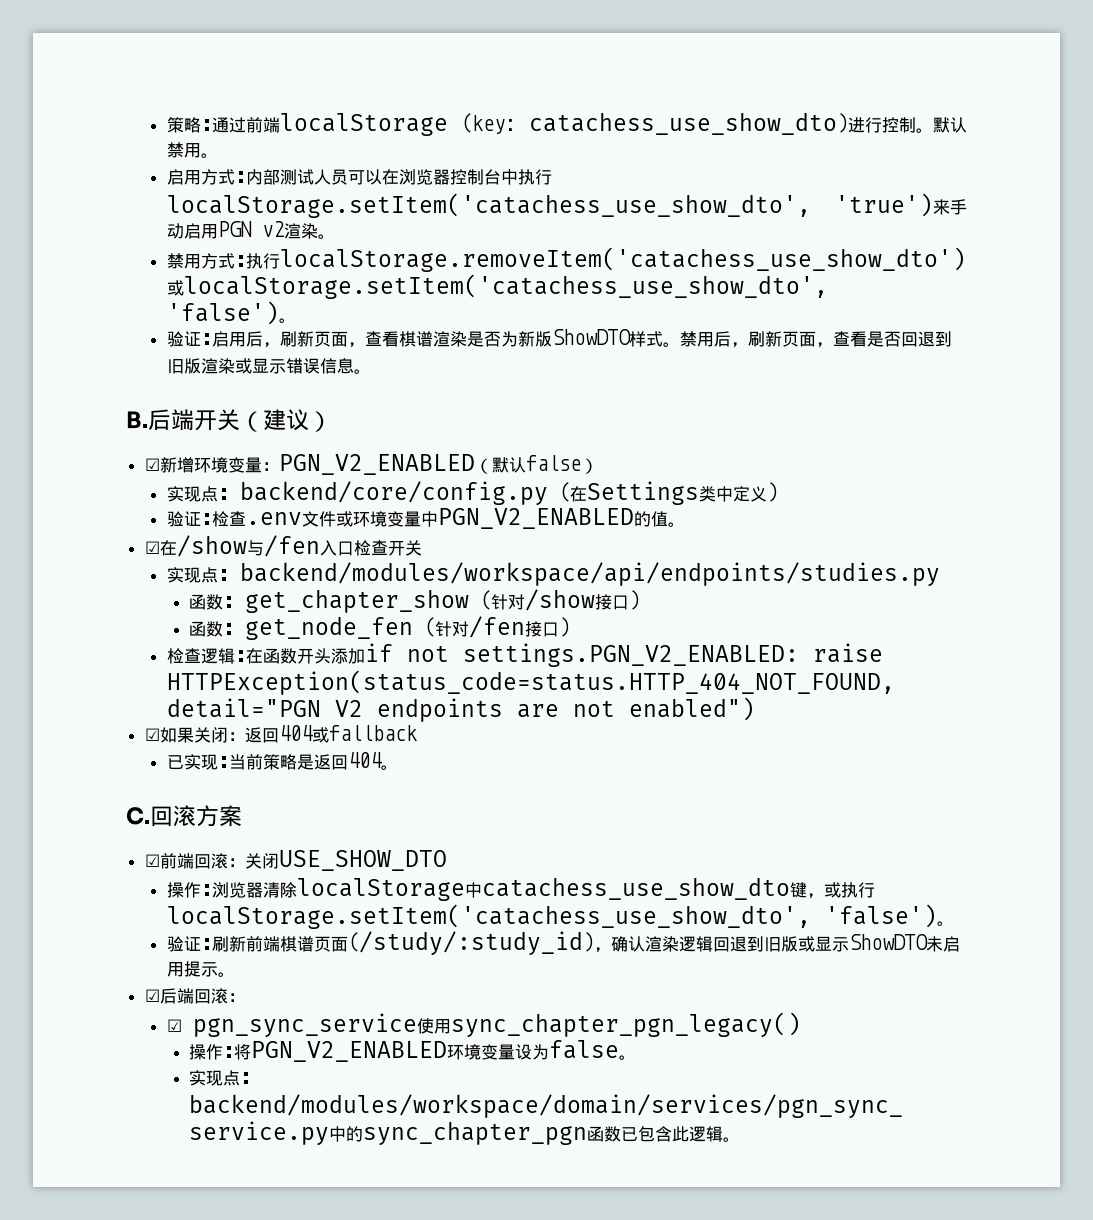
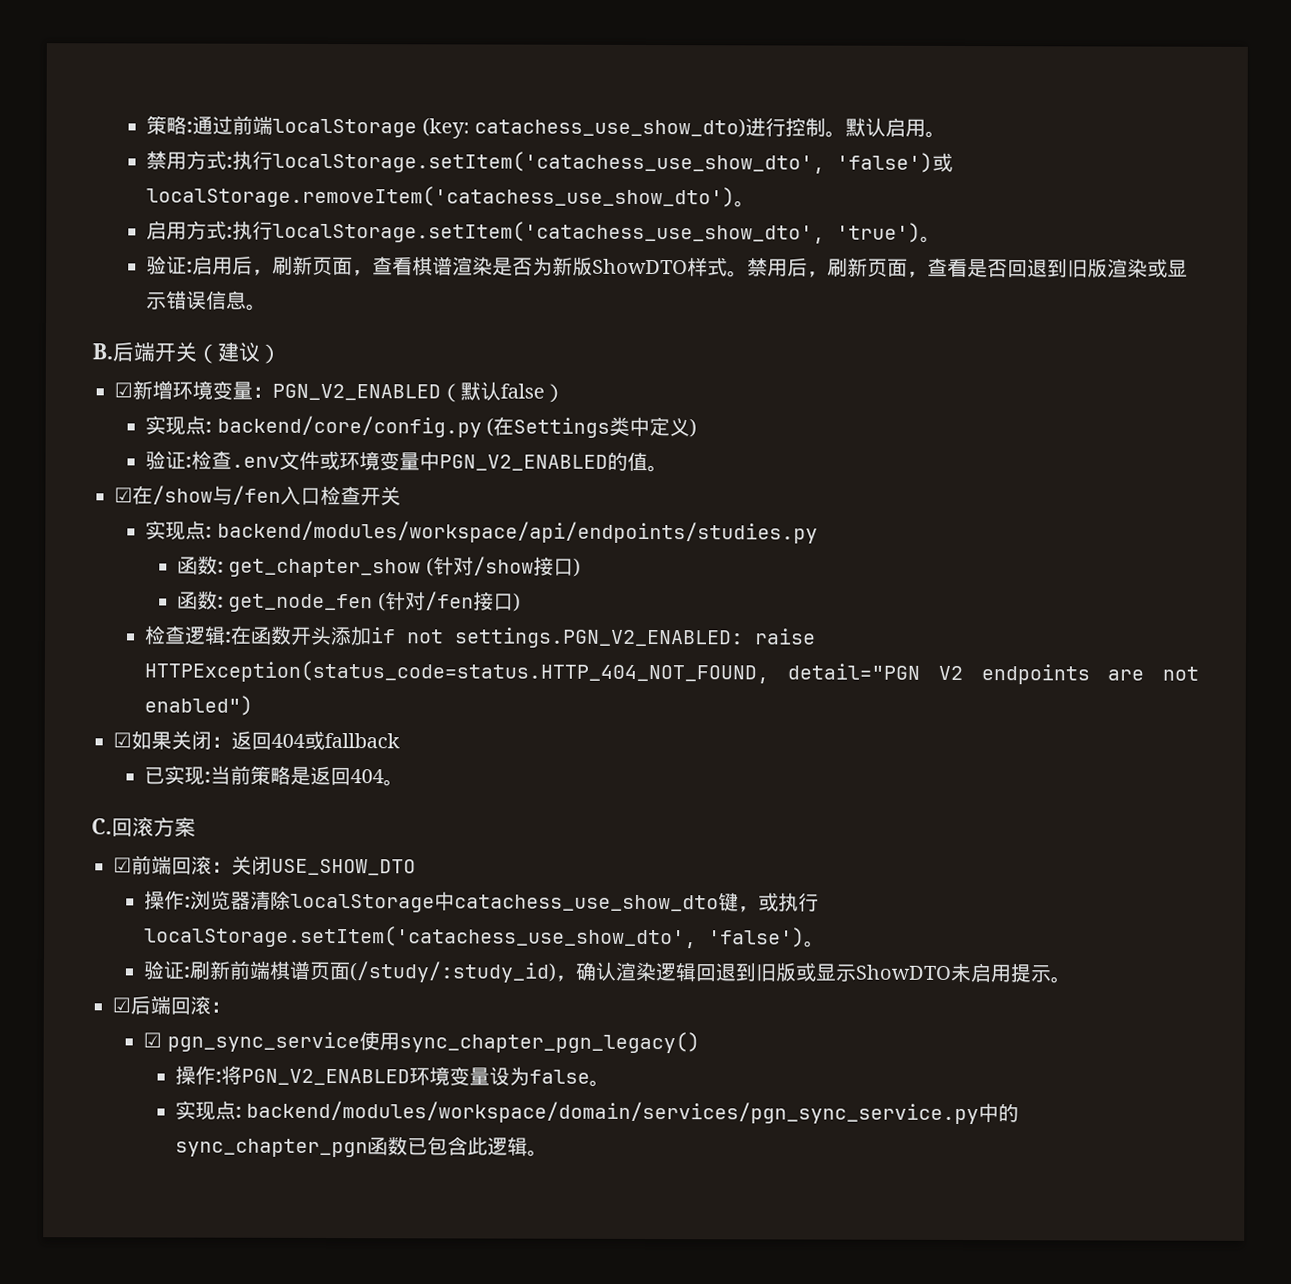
[166,142,218,158] [166,169,552,185] [166,193,967,218] [166,221,318,239] 禁用。 // 启用方式:内部测试人员可以在浏览器控制台中执行localStorage.setItem('catachess_use_show_dto', 'true')来手动启用PGN v2渲染 -> [885,117,927,137] 启用
[279,247,966,272] [166,274,828,299] [166,301,279,325] localStorage.removeItem('catachess_use_show_dto')或localStorage.setItem('catachess_use_show_dto', 'false') -> [272,150,954,174] [146,185,756,209] [146,220,922,244] localStorage.setItem('catachess_use_show_dto', 'false')或localStorage.removeItem('catachess_use_show_dto')。 // 启用方式:执行localStorage.setItem('catachess_use_show_dto', 'true')

